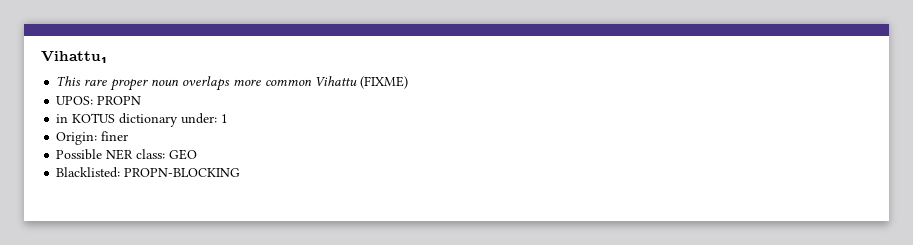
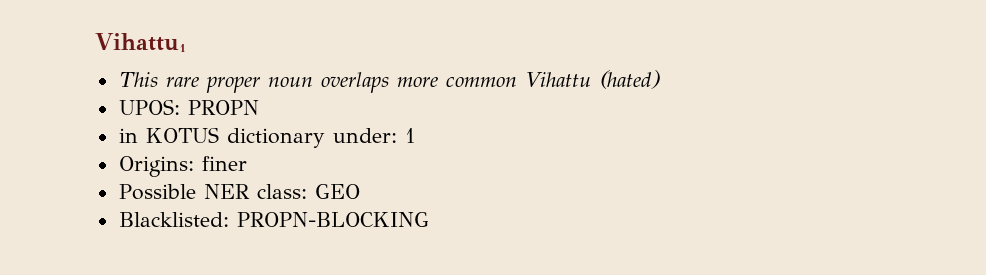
[360,76,409,89] (FIXME) -> [598,70,660,89] (hated)
[56,132,98,145] Origin: -> [118,156,194,177] Origins:

